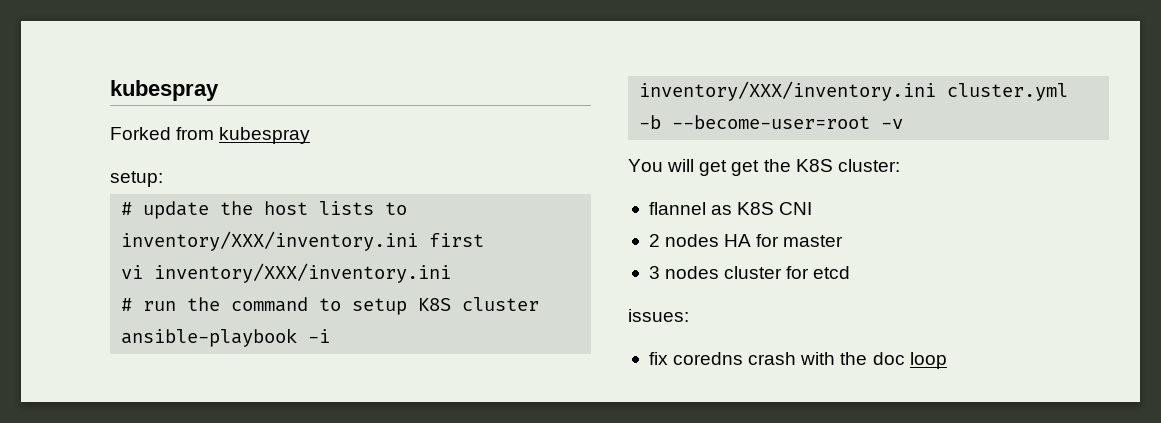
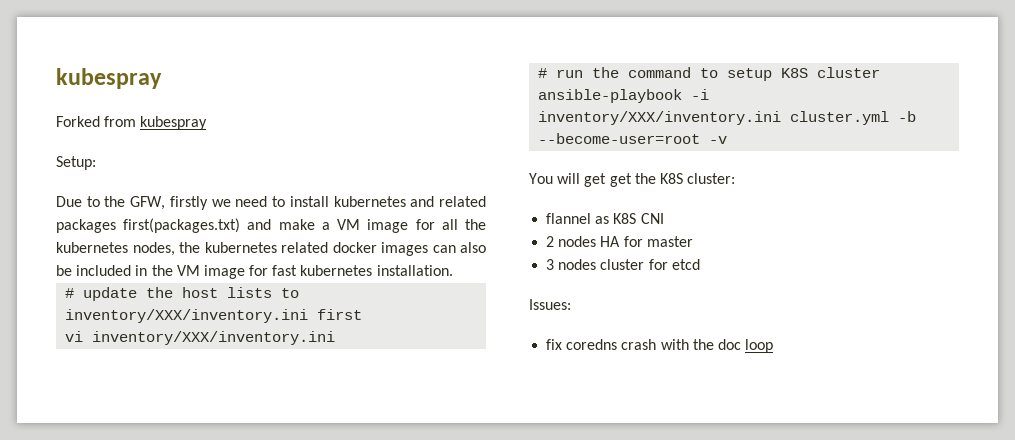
[110,171,163,187] setup: -> [56,156,96,170] [56,196,486,210] [56,218,487,233] [56,242,486,256] [56,265,453,279] Setup: // Due to the GFW, firstly we need to install kubernetes and related packages first(packages.txt) and make a VM image for all the kubernetes nodes, the kubernetes related docker images can also be included in the VM image for fast kubernetes installation.
[628,309,689,322] issues: -> [529,299,571,310] Issues:

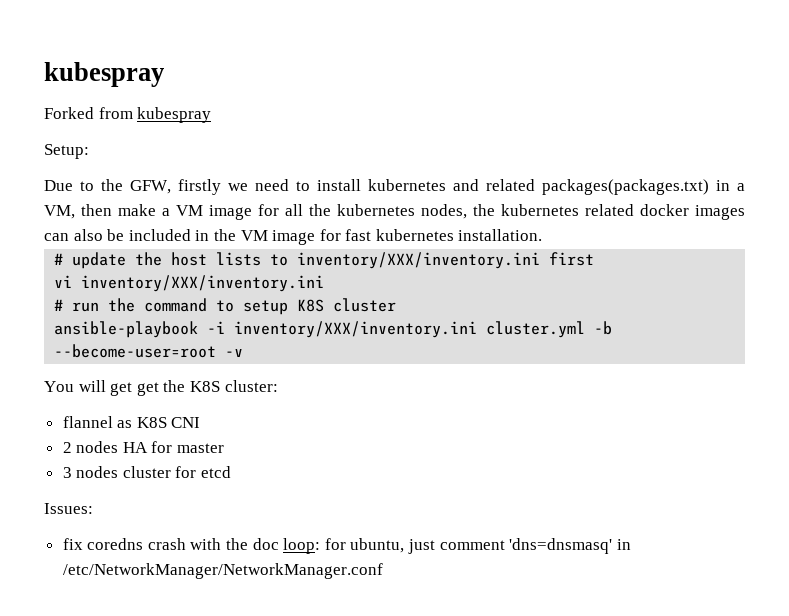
[56,218,272,233] packages first(packages.txt) and -> [542,179,745,195] [44,204,112,219] packages(packages.txt) in a VM, then
[745,339,774,353] loop -> [283,538,631,554] [62,563,383,579] loop: for ubuntu, just comment 'dns=dnsmasq' in /etc/NetworkManager/NetworkManager.conf

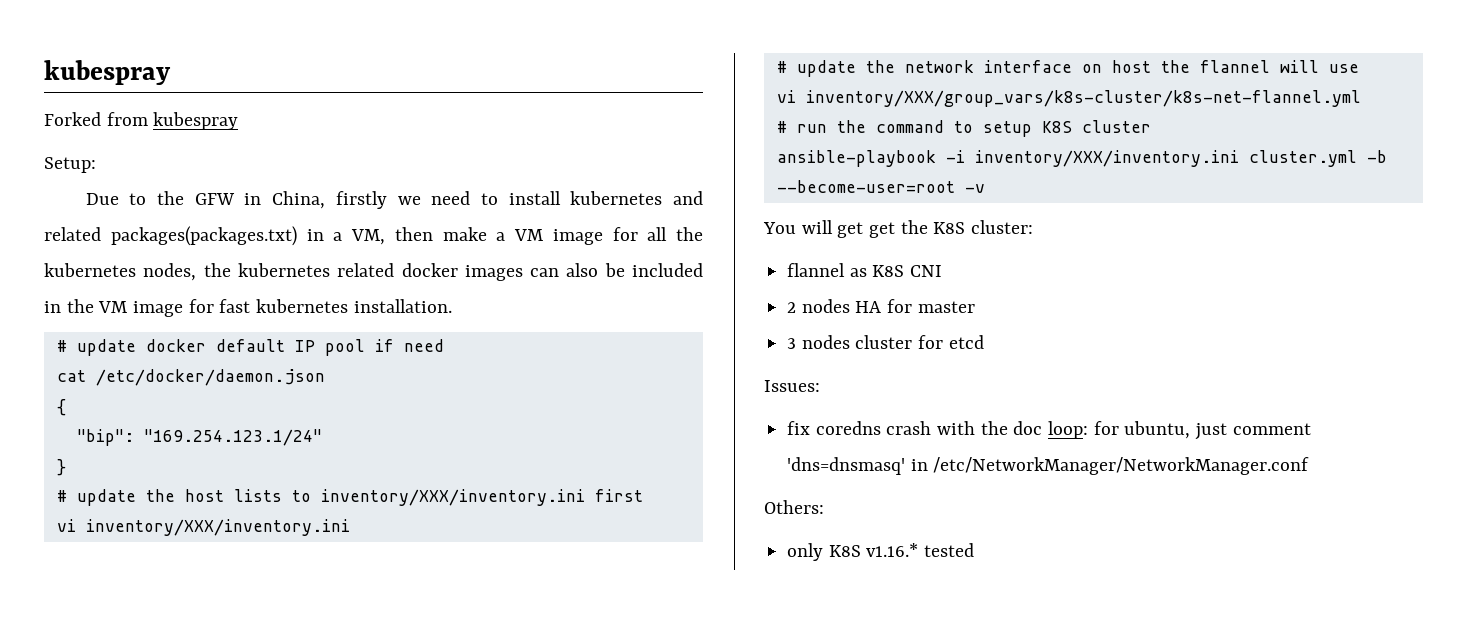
[130,180,171,194] GFW, -> [194,191,326,209] GFW in China,
(543, 235) none -> [56,339,444,356] [56,369,325,386] [56,399,66,416] [76,429,322,446] [56,459,66,476] // # update docker default IP pool if need // cat /etc/docker/daemon.json // { // "bip": "169.254.123.1/24" // }
(325, 283) none -> [776,60,1359,77] [776,90,1361,107] // # update the network interface on host the flannel will use // vi inventory/XXX/group_vars/k8s-cluster/k8s-net-flannel.yml
(383, 571) none -> [764,500,824,514] [787,543,975,561] // Others: // only K8S v1.16.* tested

